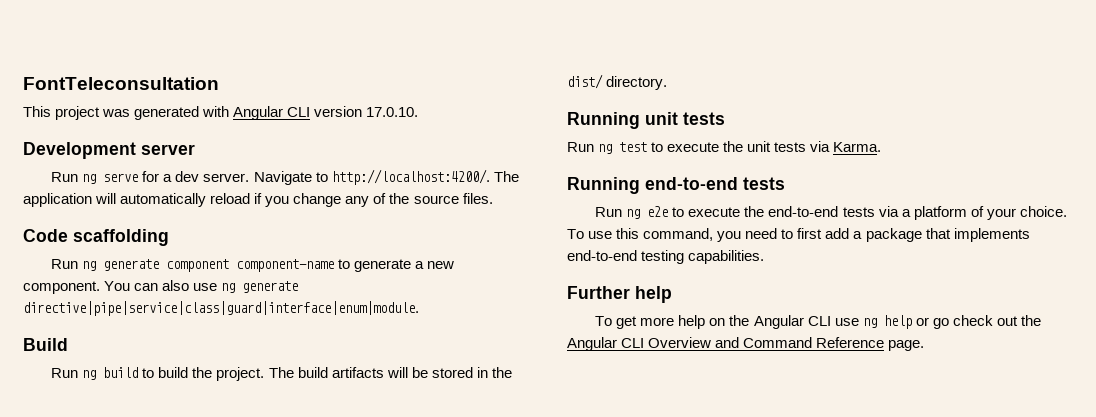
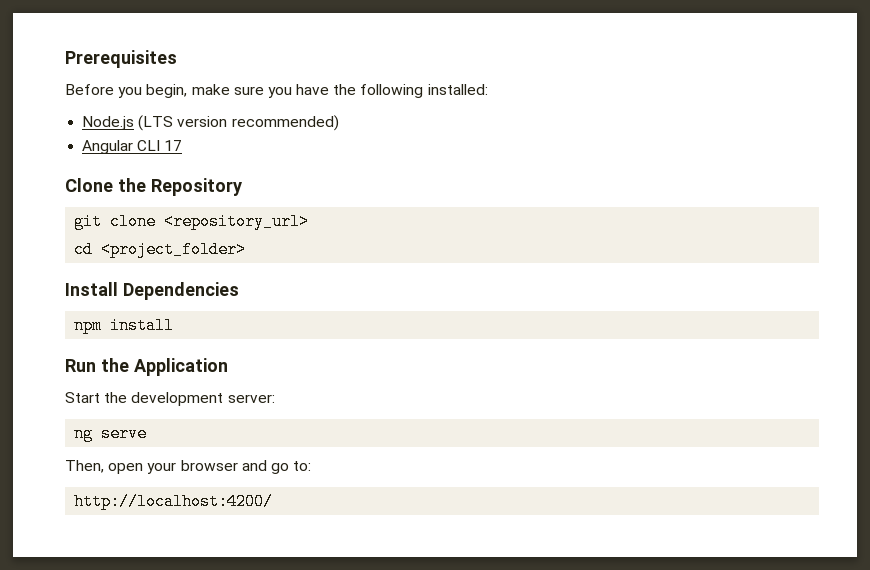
[23,77,219,90] [23,106,419,120] [23,142,195,159] [51,169,519,185] [23,193,493,207] [23,229,169,246] [51,259,455,272] [23,280,299,294] [23,301,419,316] [23,338,68,351] [51,367,512,381] [567,74,668,90] [567,112,725,129] [567,141,882,154] [567,177,785,194] [595,206,1067,220] [567,228,1030,242] [567,250,765,264] [567,286,672,303] [595,315,1041,329] [567,337,925,351] FontTeleconsultation // This project was generated with Angular CLI version 17.0.10. // Development server // Run ng serve for a dev server. Navigate to http://localhost:4200/. The application will automatically reload if you change any of the source files. // Code scaffolding // Run ng generate component component-name to generate a new component. You can also use ng generate directive|pipe|service|class|guard|interface|enum|module. // Build // Run ng build to build the project. The build artifacts will be stored in the dist/ directory. // Running unit tests // Run ng test to execute the unit tests via Karma. // Running end-to-end tests // Run ng e2e to execute the end-to-end tests via a platform of your choice. To use this command, you need to first add a package that implements end-to-end testing capabilities. // Further help // To get more help on the Angular CLI use ng help or go check out the Angular CLI Overview and Command Reference page. -> [65,50,177,68] [65,84,488,98] [82,115,339,131] [82,140,183,154] [65,178,242,196] [74,213,310,230] [74,241,247,258] [65,282,239,300] [74,317,175,334] [65,358,228,376] [65,392,275,406] [74,425,148,442] [65,460,312,474] [74,493,274,510] Prerequisites // Before you begin, make sure you have the following installed: // Node.js (LTS version recommended) // Angular CLI 17 // Clone the Repository // git clone <repository_url> // cd <project_folder> // Install Dependencies // npm install // Run the Application // Start the development server: // ng serve // Then, open your browser and go to: // http://localhost:4200/

